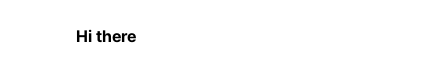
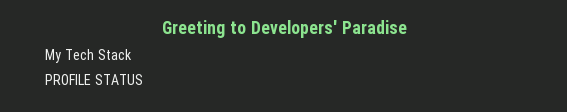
[76,29,137,43] Hi there -> [162,20,407,38] [45,49,132,63] [45,74,143,85] Greeting to Developers' Paradise // My Tech Stack // PROFILE STATUS

